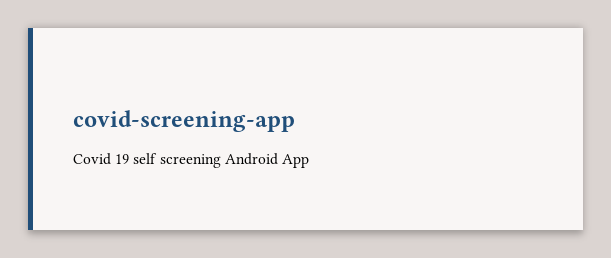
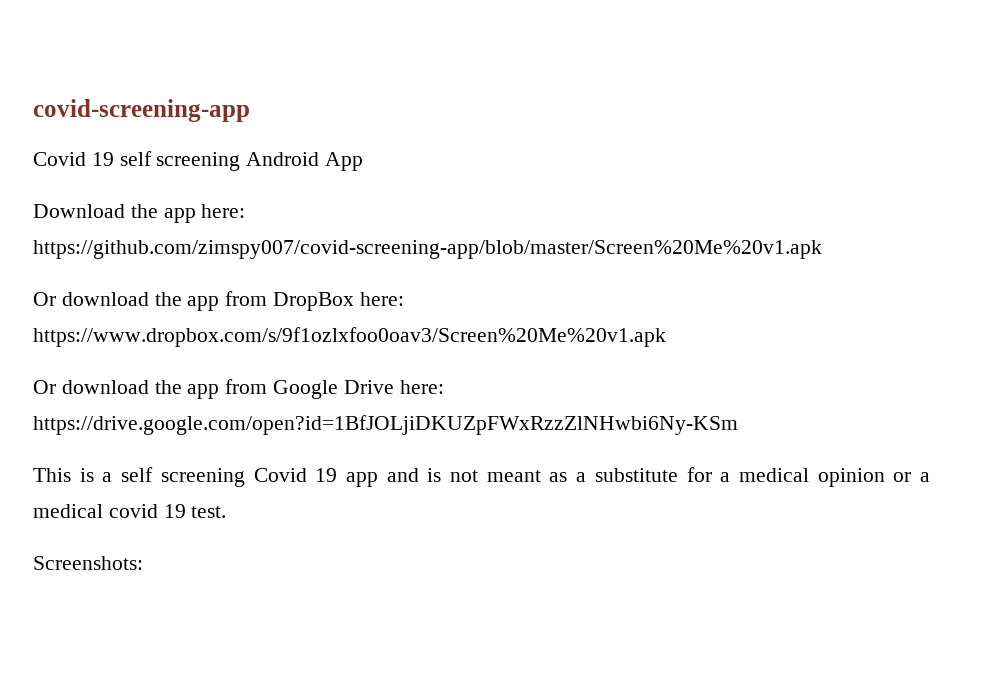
(309, 161) none -> [33,204,246,223] [33,240,822,259] [33,291,404,311] [33,327,666,347] [33,379,444,399] [33,415,738,435] [33,467,931,487] [33,504,227,518] [33,556,143,570] // Download the app here: https://github.com/zimspy007/covid-screening-app/blob/master/Screen%20Me%20v1.apk // Or download the app from DropBox here: https://www.dropbox.com/s/9f1ozlxfoo0oav3/Screen%20Me%20v1.apk // Or download the app from Google Drive here: https://drive.google.com/open?id=1BfJOLjiDKUZpFWxRzzZlNHwbi6Ny-KSm // This is a self screening Covid 19 app and is not meant as a substitute for a medical opinion or a medical covid 19 test. // Screenshots:

